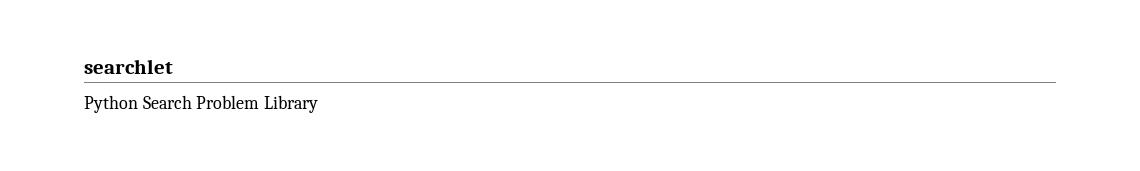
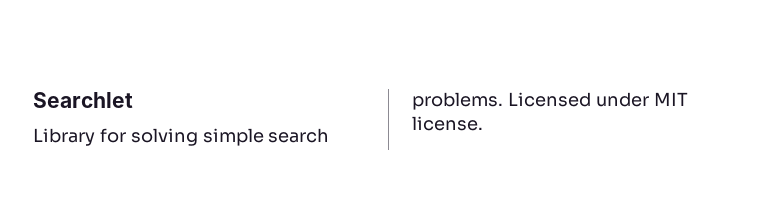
[84,59,173,74] [84,95,319,113] searchlet // Python Search Problem Library -> [33,92,133,108] [33,128,330,146] [412,92,688,110] [412,116,483,131] Searchlet // Library for solving simple search problems. Licensed under MIT license.

